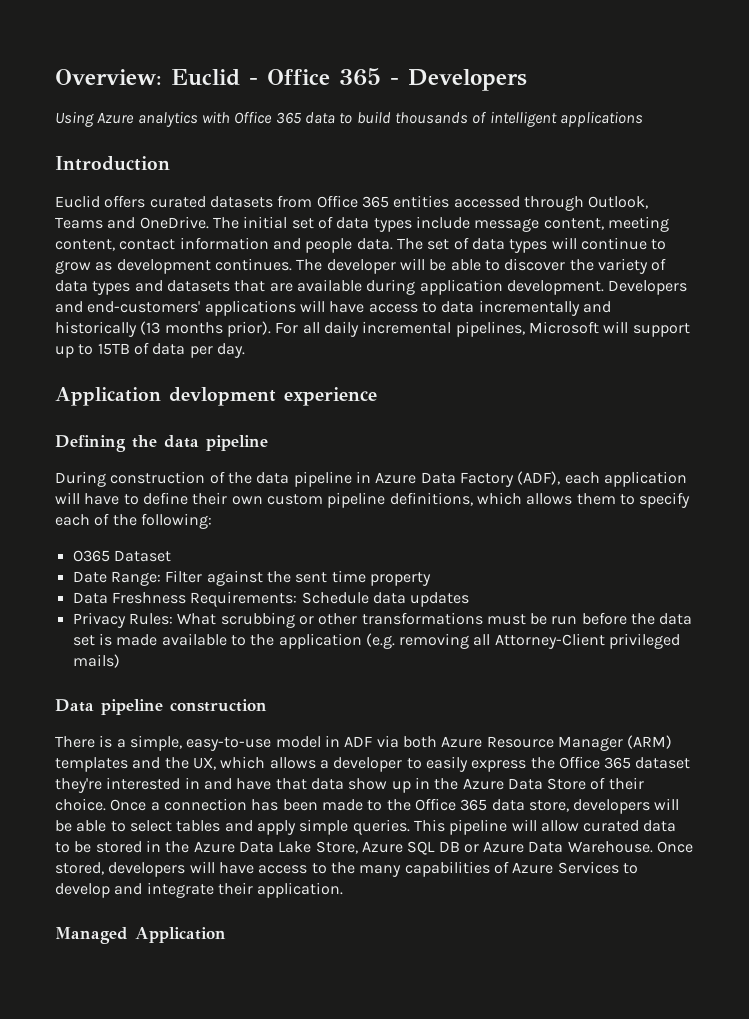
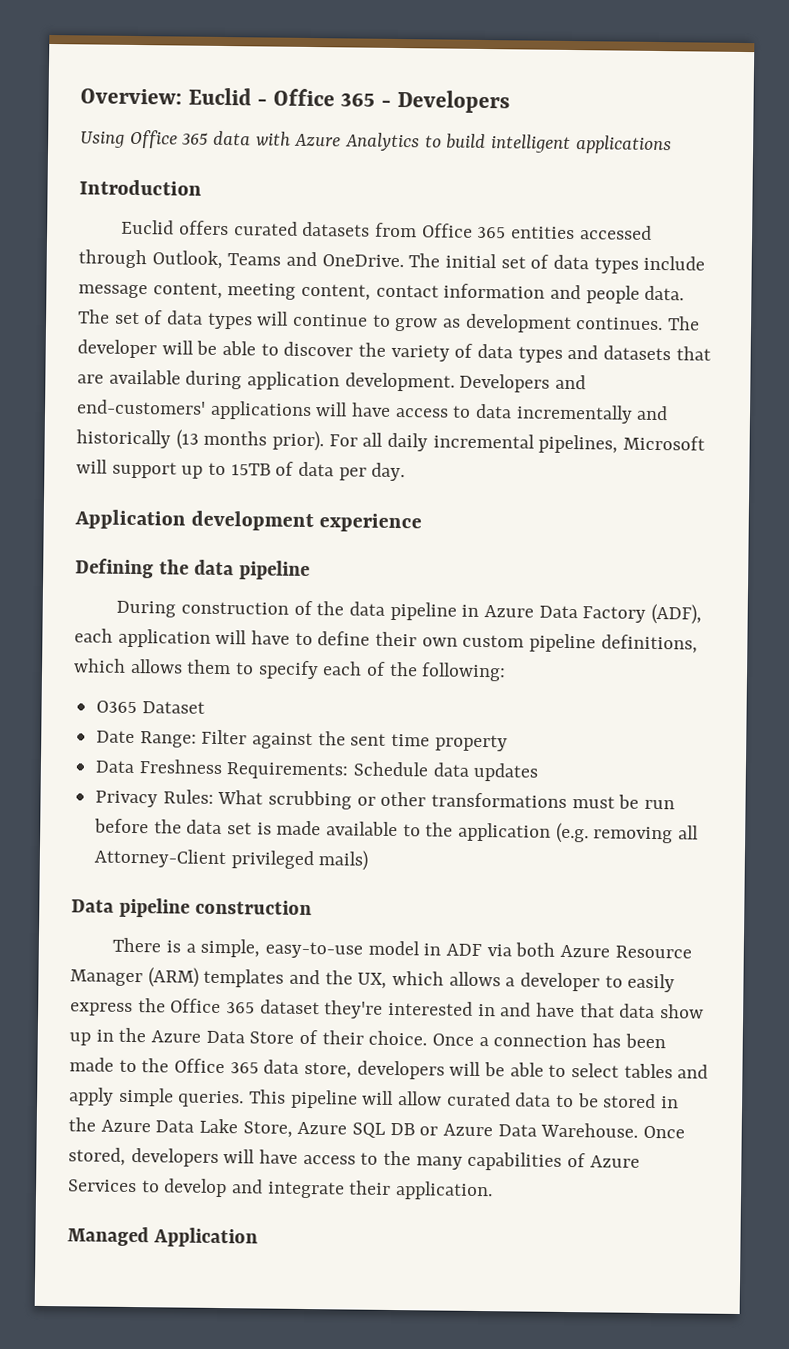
[97,111,487,127] Azure analytics with Office 365 data to build thousands of -> [129,129,487,152] Office 365 data with Azure Analytics to build
[169,387,276,406] devlopment -> [191,510,315,532] development

